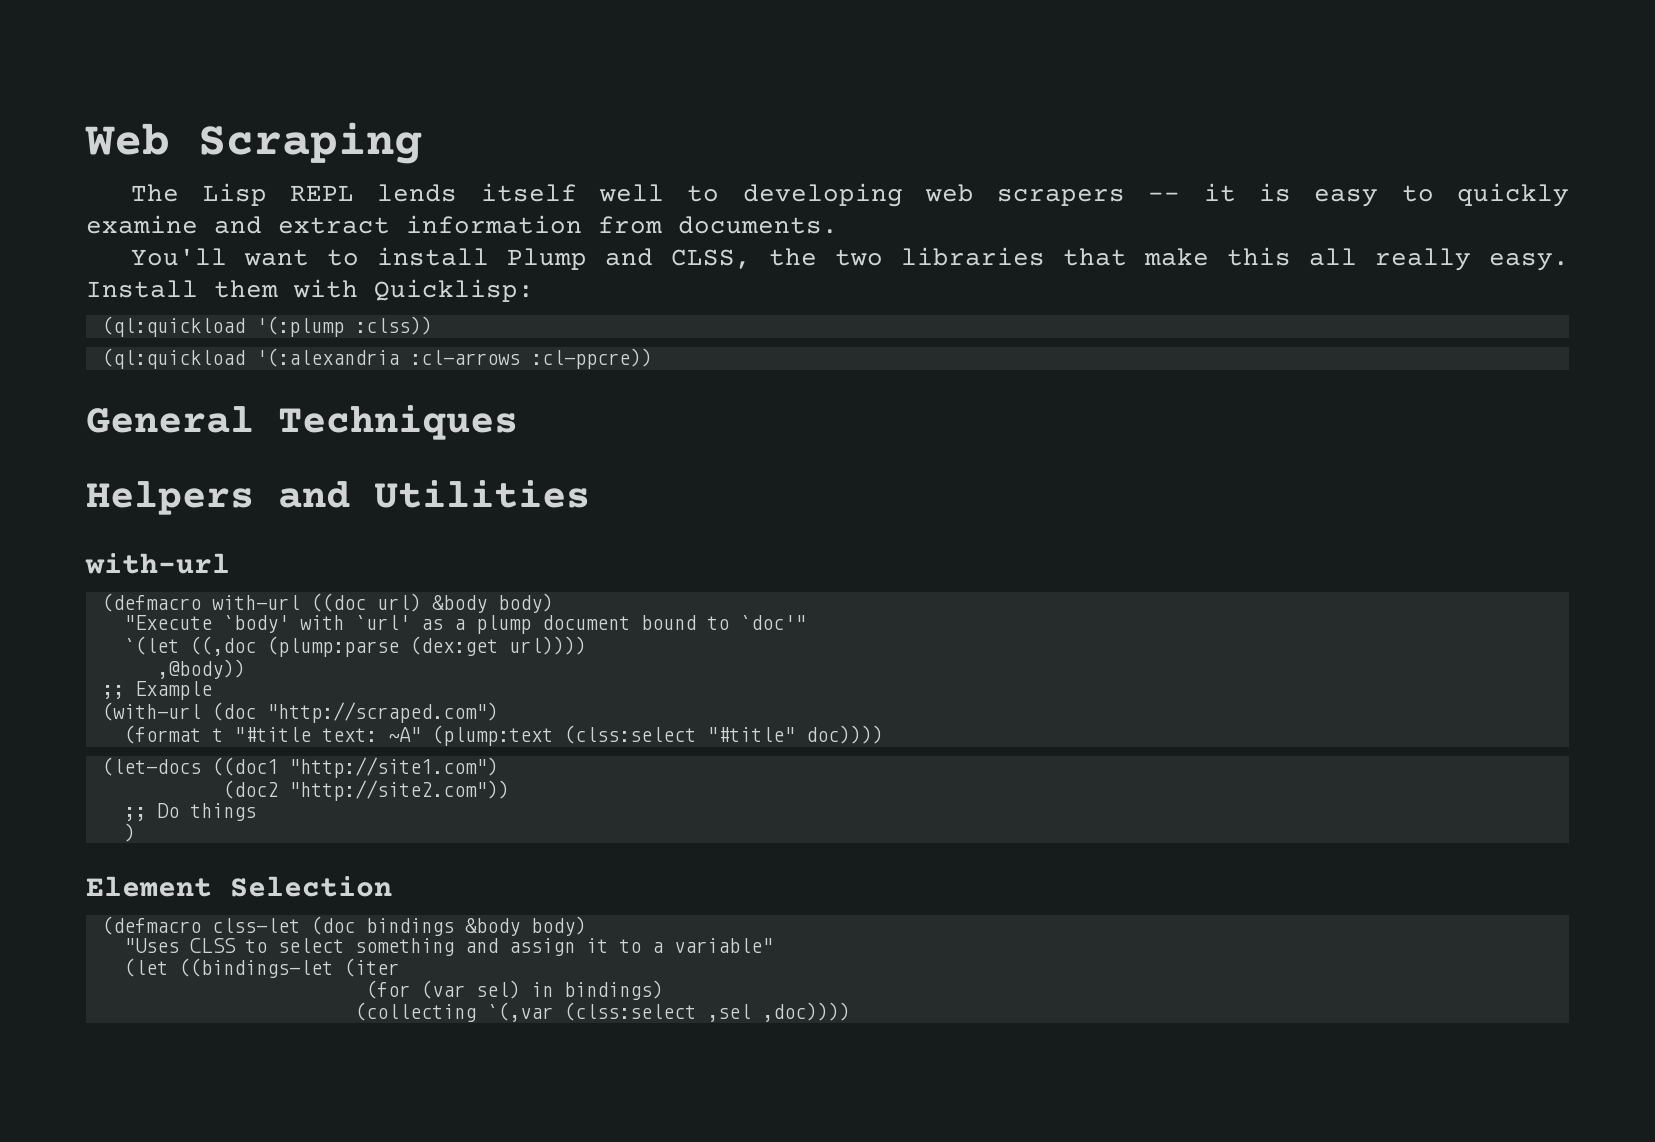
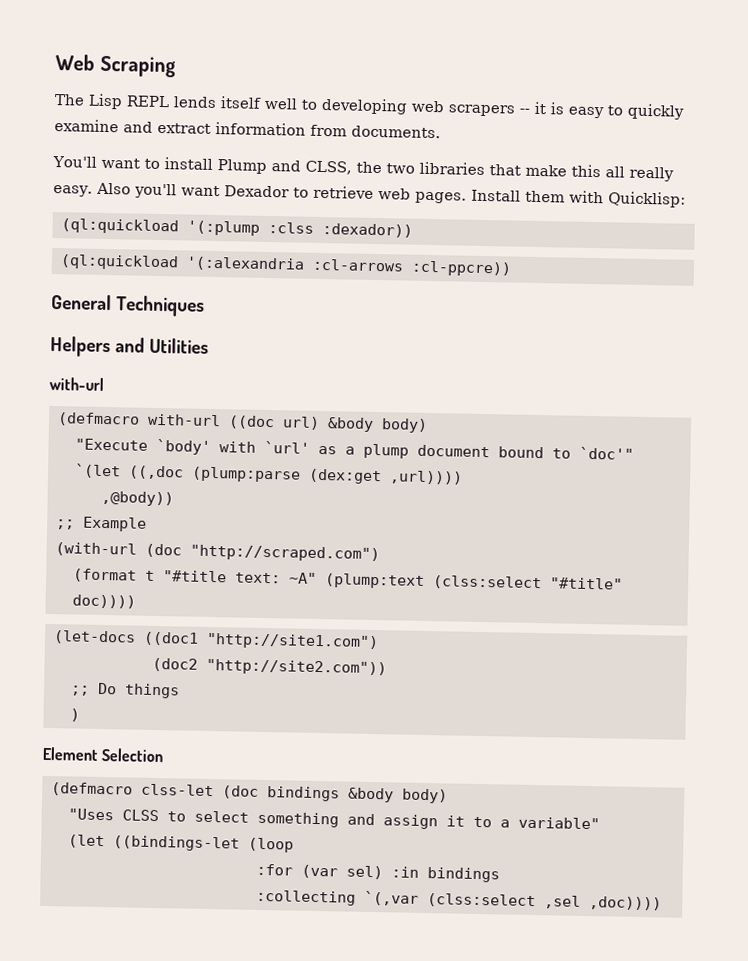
(1569, 262) none -> [95,182,467,204] Also you'll want Dexador to retrieve web pages.
[354,316,432,335] :clss)) -> [268,222,413,238] :clss :dexador))
[508,636,586,655] url)))) -> [389,470,463,485] ,url))))
[343,958,399,977] [365,980,663,1000] [354,1002,476,1022] (iter // (for (var sel) in bindings) // (collecting -> [248,837,294,853] [256,863,500,883] [256,889,356,906] (loop // :for (var sel) :in bindings // :collecting

